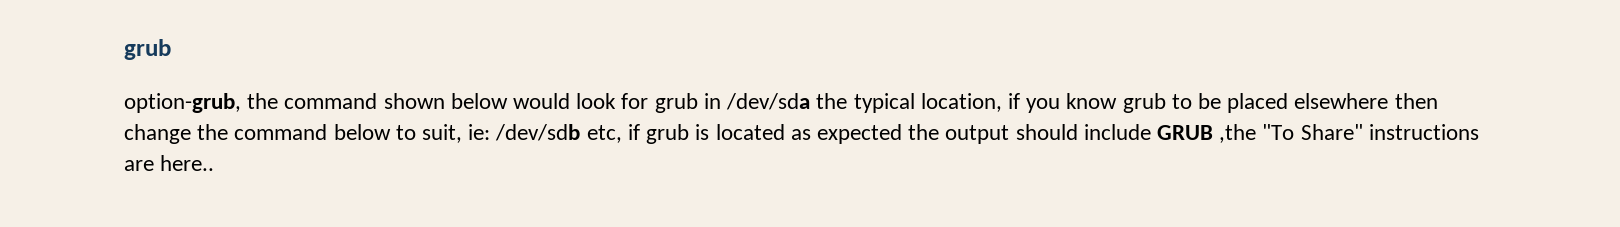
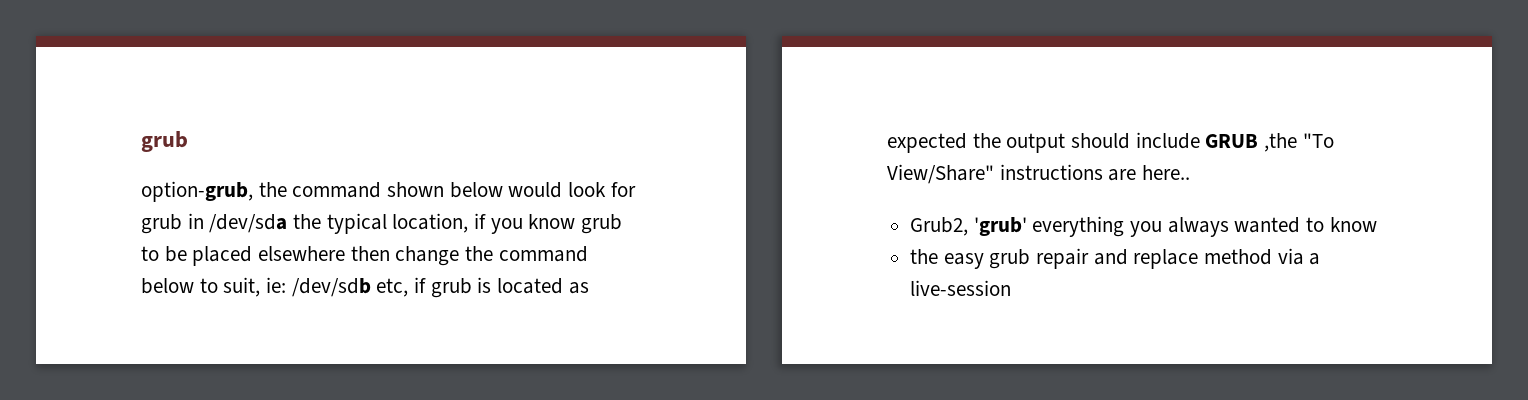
[1300,124,1363,140] Share" -> [887,164,994,184] View/Share"
(215, 163) none -> [910,216,1377,237] [910,248,1321,269] [910,280,1012,296] // Grub2, 'grub' everything you always wanted to know // the easy grub repair and replace method via a live-session

